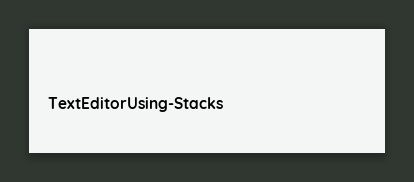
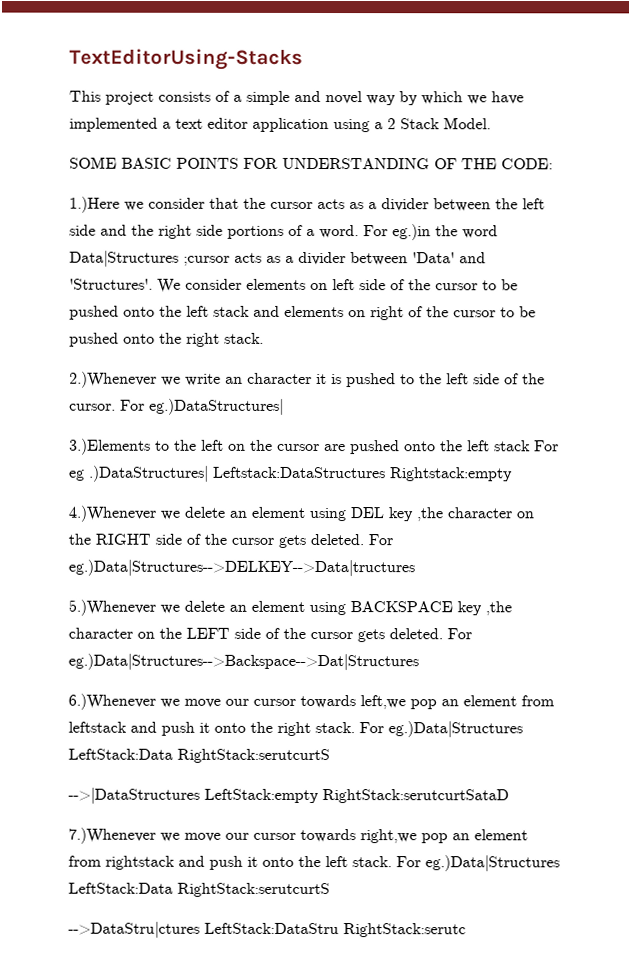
(223, 104) none -> [69,90,524,106] [69,117,491,133] [69,156,553,170] [69,196,545,213] [69,224,498,241] [69,250,486,267] [69,278,518,293] [69,305,536,321] [69,332,264,347] [69,371,545,388] [69,398,284,415] [69,438,559,455] [69,465,513,482] [68,505,534,522] [68,533,393,548] [68,559,415,577] [68,599,512,616] [68,627,472,643] [68,653,419,671] [68,693,555,710] [68,721,523,738] [68,748,330,764] [68,787,509,804] [68,827,528,844] [68,855,560,872] [68,882,330,898] [68,921,466,938] // This project consists of a simple and novel way by which we have implemented a text editor application using a 2 Stack Model. // SOME BASIC POINTS FOR UNDERSTANDING OF THE CODE: // 1.)Here we consider that the cursor acts as a divider between the left side and the right side portions of a word. For eg.)in the word Data|Structures ;cursor acts as a divider between 'Data' and 'Structures'. We consider elements on left side of the cursor to be pushed onto the left stack and elements on right of the cursor to be pushed onto the right stack. // 2.)Whenever we write an character it is pushed to the left side of the cursor. For eg.)DataStructures| // 3.)Elements to the left on the cursor are pushed onto the left stack For eg .)DataStructures| Leftstack:DataStructures Rightstack:empty // 4.)Whenever we delete an element using DEL key ,the character on the RIGHT side of the cursor gets deleted. For eg.)Data|Structures-->DELKEY-->Data|tructures // 5.)Whenever we delete an element using BACKSPACE key ,the character on the LEFT side of the cursor gets deleted. For eg.)Data|Structures-->Backspace-->Dat|Structures // 6.)Whenever we move our cursor towards left,we pop an element from leftstack and push it onto the right stack. For eg.)Data|Structures LeftStack:Data RightStack:serutcurtS // -->|DataStructures LeftStack:empty RightStack:serutcurtSataD // 7.)Whenever we move our cursor towards right,we pop an element from rightstack and push it onto the left stack. For eg.)Data|Structures LeftStack:Data RightStack:serutcurtS // -->DataStru|ctures LeftStack:DataStru RightStack:serutc

